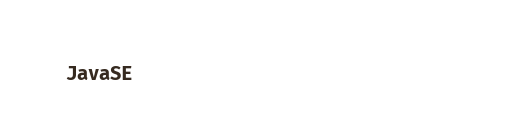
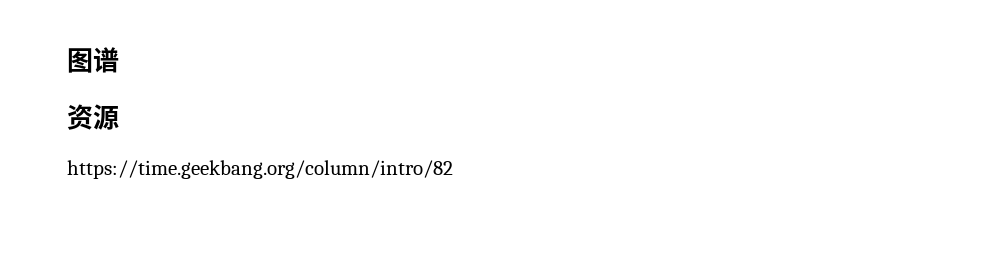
[66,66,132,80] JavaSE -> [67,47,119,73] [67,104,119,130] [67,160,453,179] 图谱 // 资源 // https://time.geekbang.org/column/intro/82

